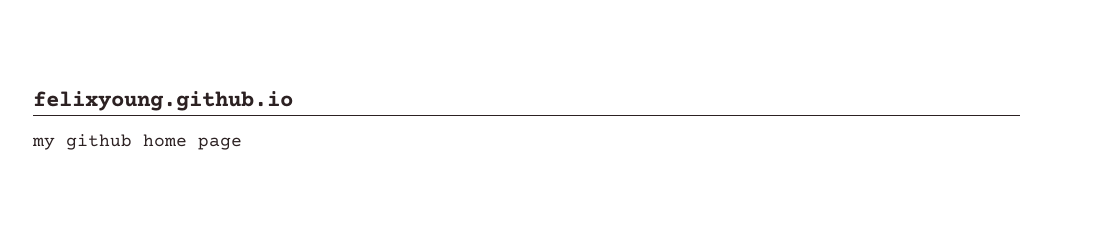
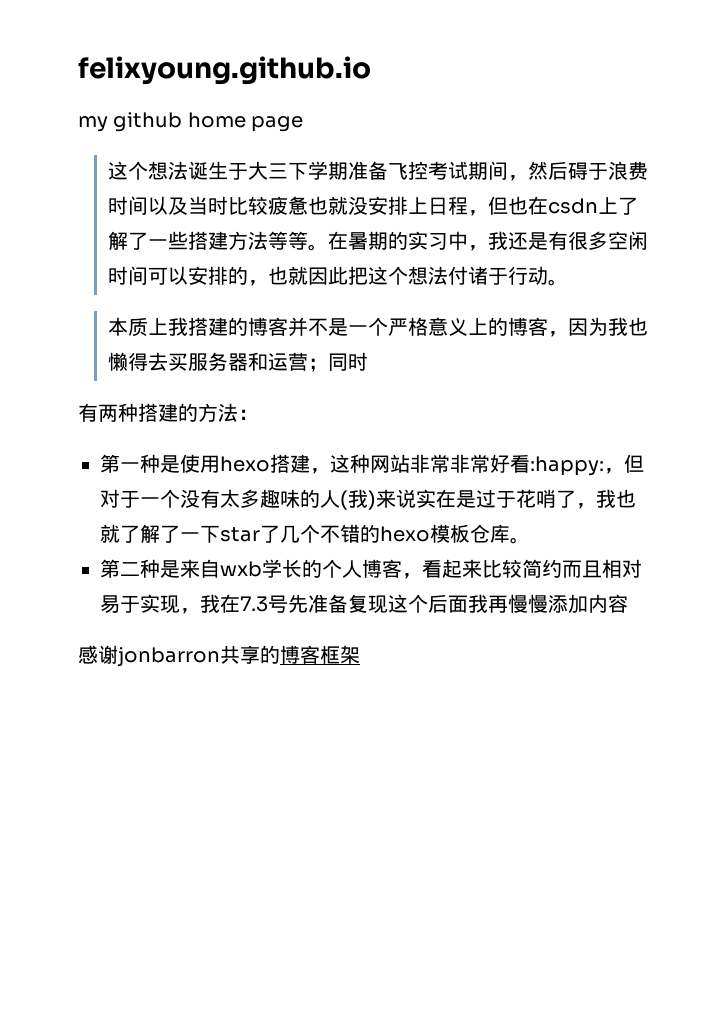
(242, 143) none -> [107,161,648,181] [107,196,638,216] [107,231,648,251] [107,266,568,286] [107,317,648,337] [107,352,368,372] [78,403,258,422] [100,454,644,476] [100,489,636,510] [100,524,530,544] [100,559,642,579] [100,594,628,614] [78,645,360,667] // 这个想法诞生于大三下学期准备飞控考试期间，然后碍于浪费时间以及当时比较疲惫也就没安排上日程，但也在csdn上了解了一些搭建方法等等。在暑期的实习中，我还是有很多空闲时间可以安排的，也就因此把这个想法付诸于行动。 // 本质上我搭建的博客并不是一个严格意义上的博客，因为我也懒得去买服务器和运营；同时 // 有两种搭建的方法： // 第一种是使用hexo搭建，这种网站非常非常好看:happy:，但对于一个没有太多趣味的人(我)来说实在是过于花哨了，我也就了解了一下star了几个不错的hexo模板仓库。 // 第二种是来自wxb学长的个人博客，看起来比较简约而且相对易于实现，我在7.3号先准备复现这个后面我再慢慢添加内容 // 感谢jonbarron共享的博客框架

